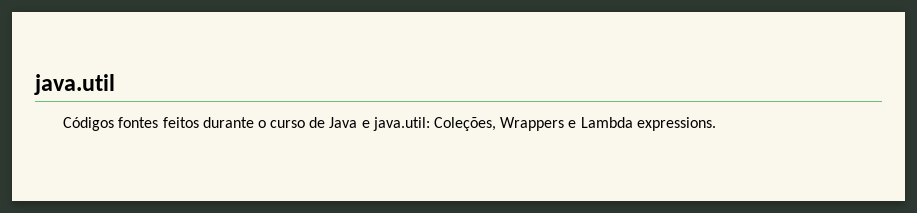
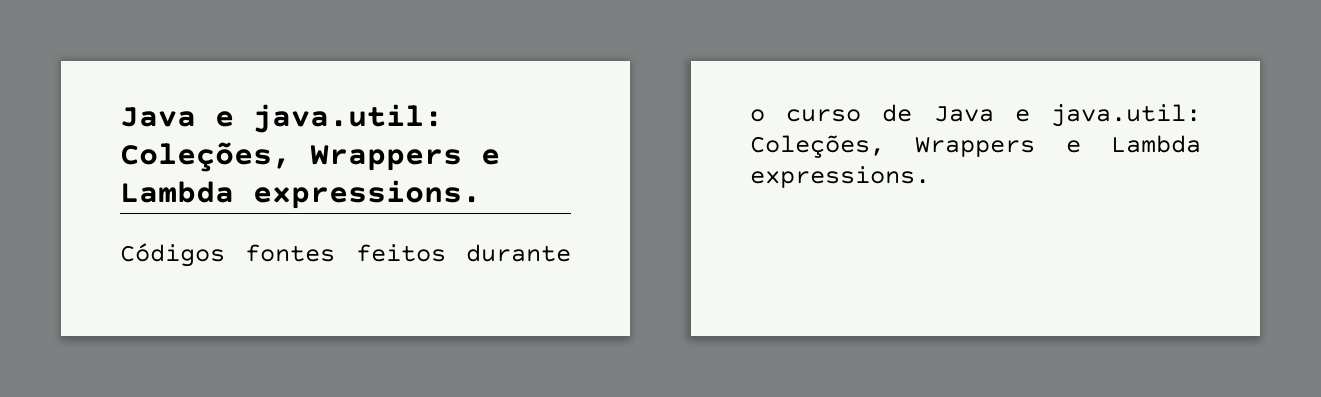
[34,74,115,95] java.util -> [120,104,443,133] [120,142,500,172] [120,180,481,209] Java e java.util: Coleções, Wrappers e Lambda expressions.

